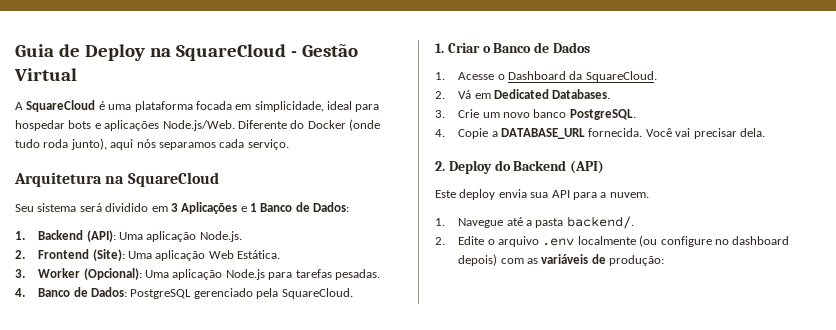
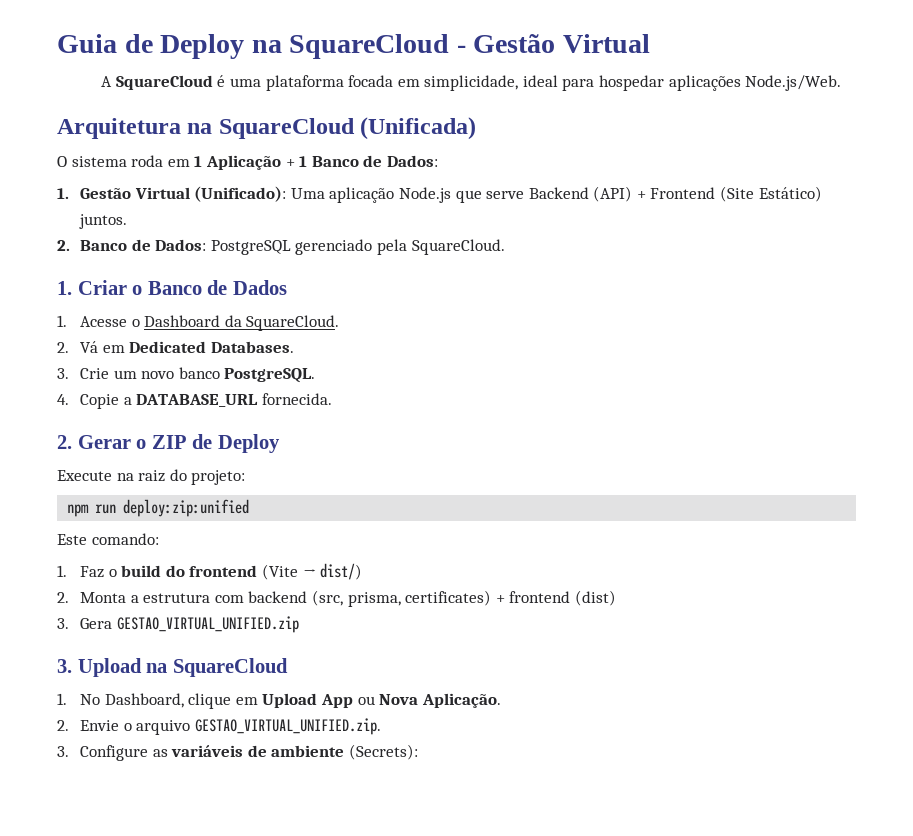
[68,120,101,129] bots e -> (665, 83) none
[237,119,380,131] [15,138,289,150] [14,172,219,187] [15,202,247,214] Diferente do Docker (onde tudo roda junto), aqui nós separamos cada serviço. // Arquitetura na SquareCloud // Seu sistema será dividido em 3 Aplicações e -> [57,117,477,140] [57,155,295,170] // Arquitetura na SquareCloud (Unificada) // O sistema roda em 1 Aplicação +
[38,230,242,242] [15,249,281,261] [15,268,380,280] [15,288,25,297] Backend (API): Uma aplicação Node.js. // 2. Frontend (Site): Uma aplicação Web Estática. // 3. Worker (Opcional): Uma aplicação Node.js para tarefas pesadas. // 4. -> [80,186,822,203] [79,214,128,229] [57,240,70,251] Gestão Virtual (Unificado): Uma aplicação Node.js que serve Backend (API) + Frontend (Site Estático) juntos. // 2.
[645,128,765,139] [435,160,605,174] [435,189,649,200] [435,216,634,229] [435,235,790,247] [458,254,524,266] Você vai precisar dela. // 2. Deploy do Backend (API) // Este deploy envia sua API para a nuvem. // 1. Navegue até a pasta backend/. // 2. Edite o arquivo .env localmente (ou configure no dashboard depois) com -> [57,434,280,453] [57,469,246,485] [67,499,250,517] [57,533,159,545] [57,563,363,580] [57,590,616,607] [57,616,299,633] [57,658,288,677] [57,693,501,709] [57,718,381,735] [57,745,149,761] // 2. Gerar o ZIP de Deploy // Execute na raiz do projeto: // npm run deploy:zip:unified // Este comando: // 1. Faz o build do frontend (Vite → dist/) // 2. Monta a estrutura com backend (src, prisma, certificates) + frontend (dist) // 3. Gera GESTAO_VIRTUAL_UNIFIED.zip // 3. Upload na SquareCloud // 1. No Dashboard, clique em Upload App ou Nova Aplicação. // 2. Envie o arquivo GESTAO_VIRTUAL_UNIFIED.zip. // 3. Configure
[609,255,665,266] produção: -> [271,744,418,760] ambiente (Secrets):

